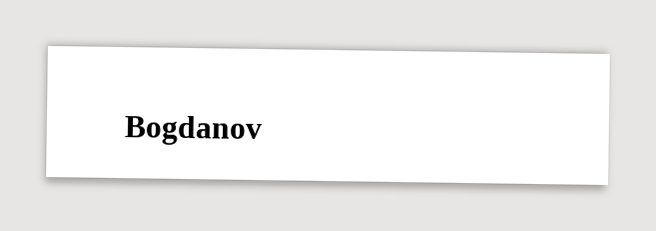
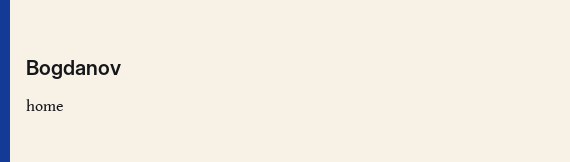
(262, 131) none -> [26,99,64,111] // home

